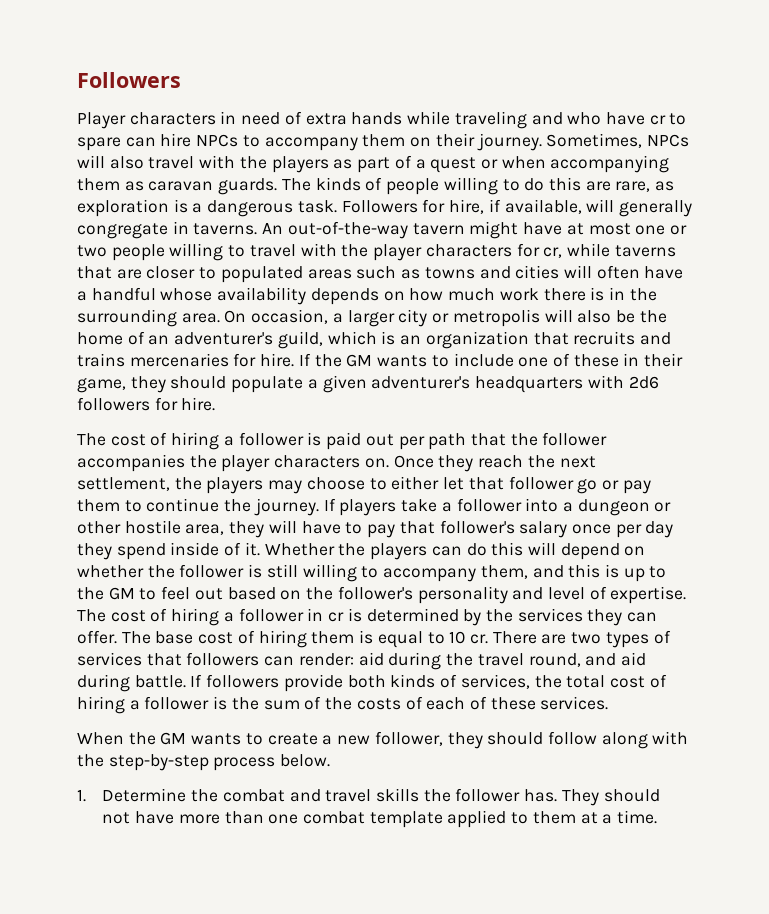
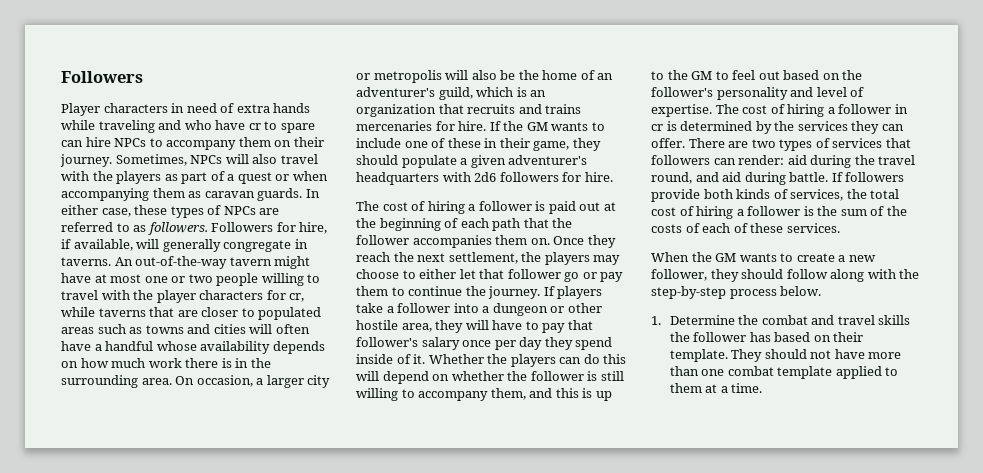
[281,177,675,195] [77,199,337,217] The kinds of people willing to do this are rare, as exploration is a dangerous task. -> [305,189,320,198] [61,205,280,218] [61,222,208,235] In either case, these types of NPCs are referred to as followers.
[398,436,425,450] per -> [603,202,616,211] [356,218,489,231] at the beginning of each
[189,455,361,472] the player characters -> [495,235,528,245] them
[121,630,488,648] The base cost of hiring them is equal to 10 cr. -> (685, 143) none
[524,789,558,802] has. -> [749,332,864,342] [669,349,728,362] has based on their template.

